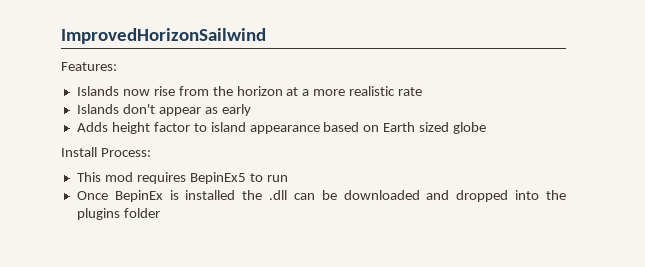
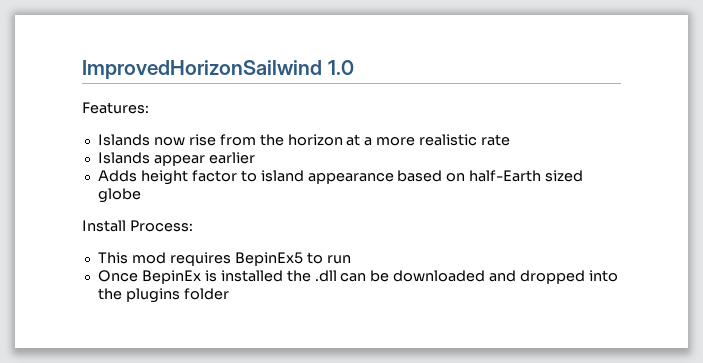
(266, 36) none -> [327,60,354,75] 1.0
[122,104,251,116] don't appear as early -> [153,152,255,166] appear earlier
[383,122,416,132] Earth -> [469,170,542,182] half-Earth

